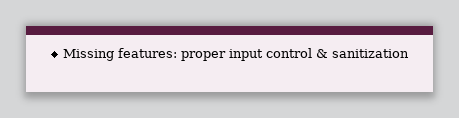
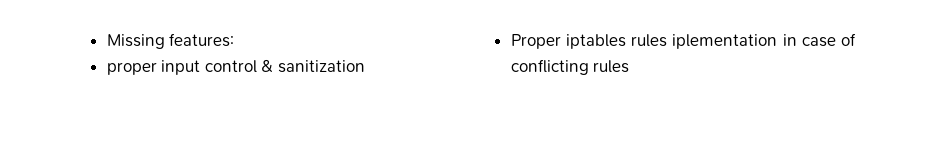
(177, 53) none -> (235, 40) //
(409, 53) none -> [510,33,856,49] [510,59,630,75] // Proper iptables rules iplementation in case of conflicting rules

